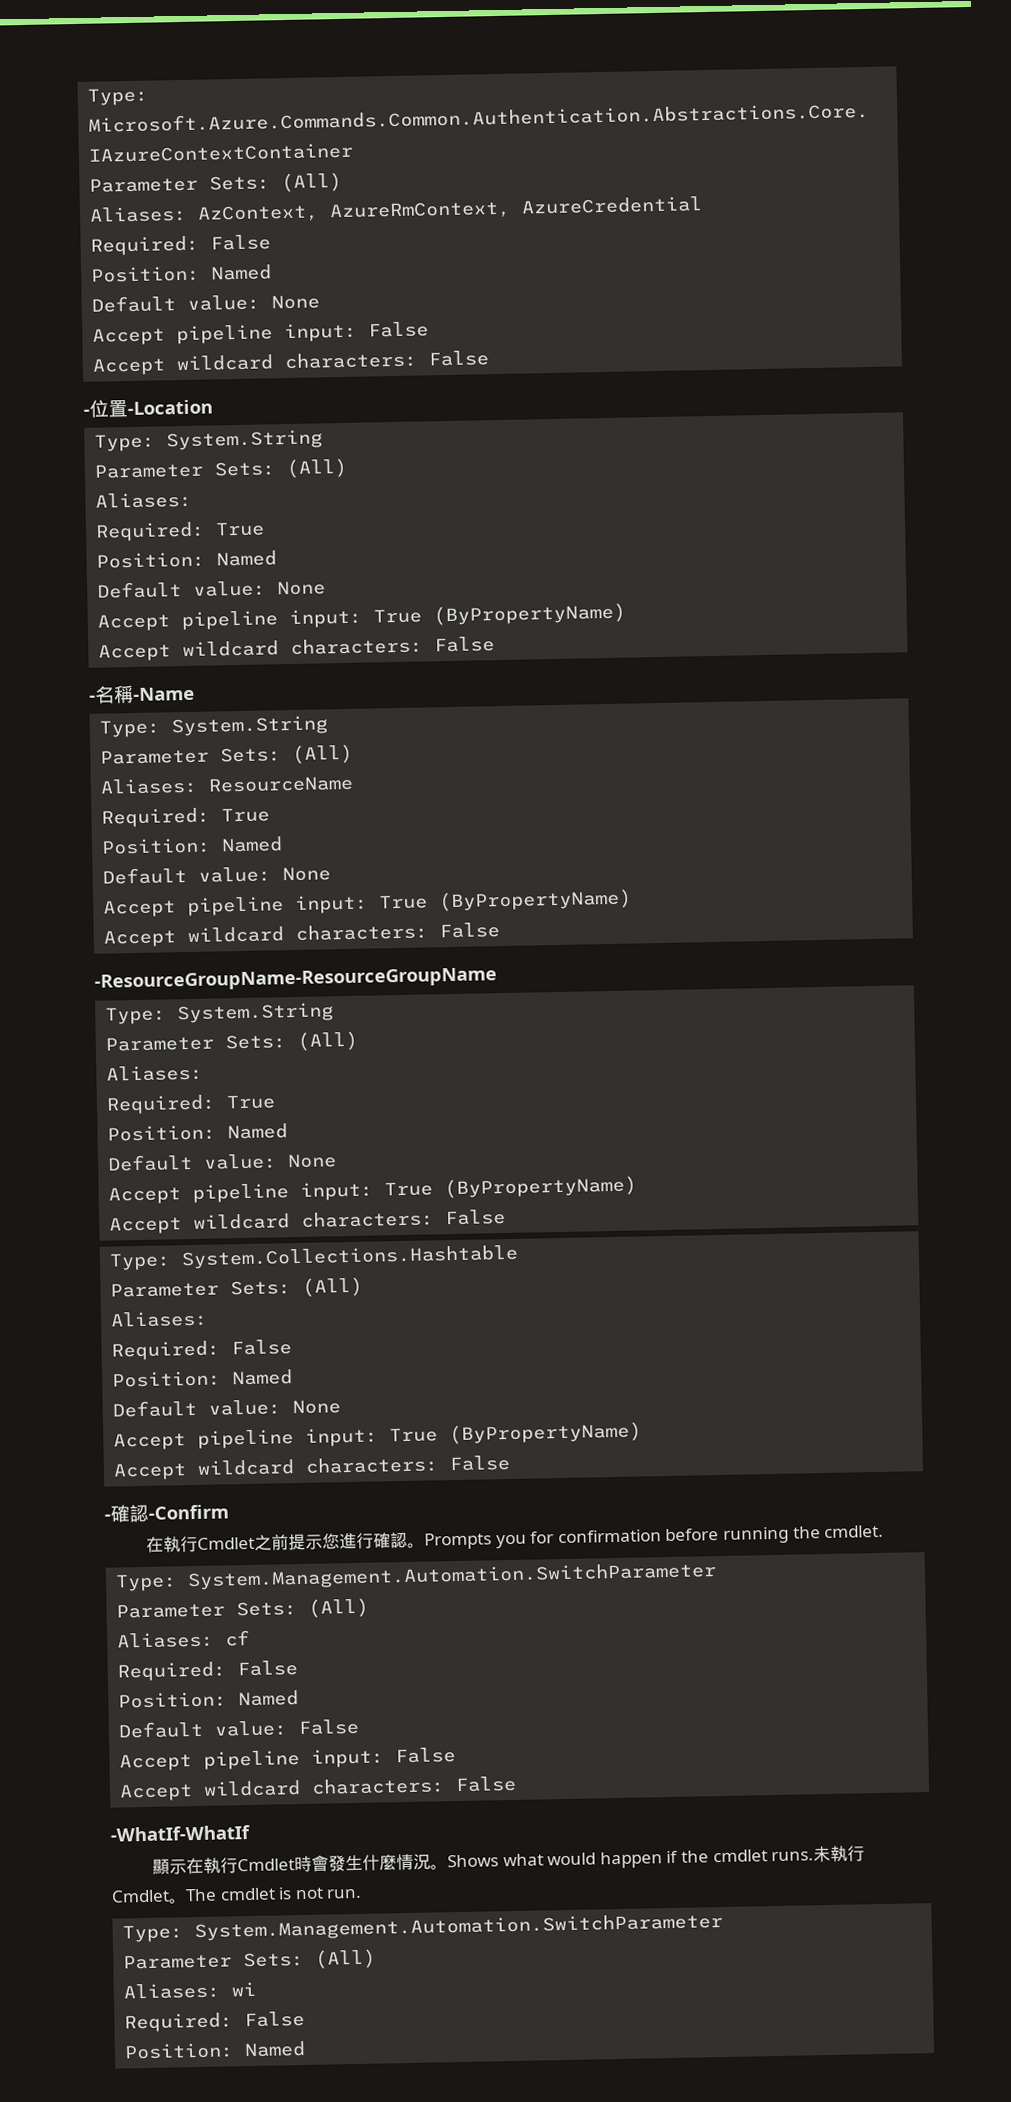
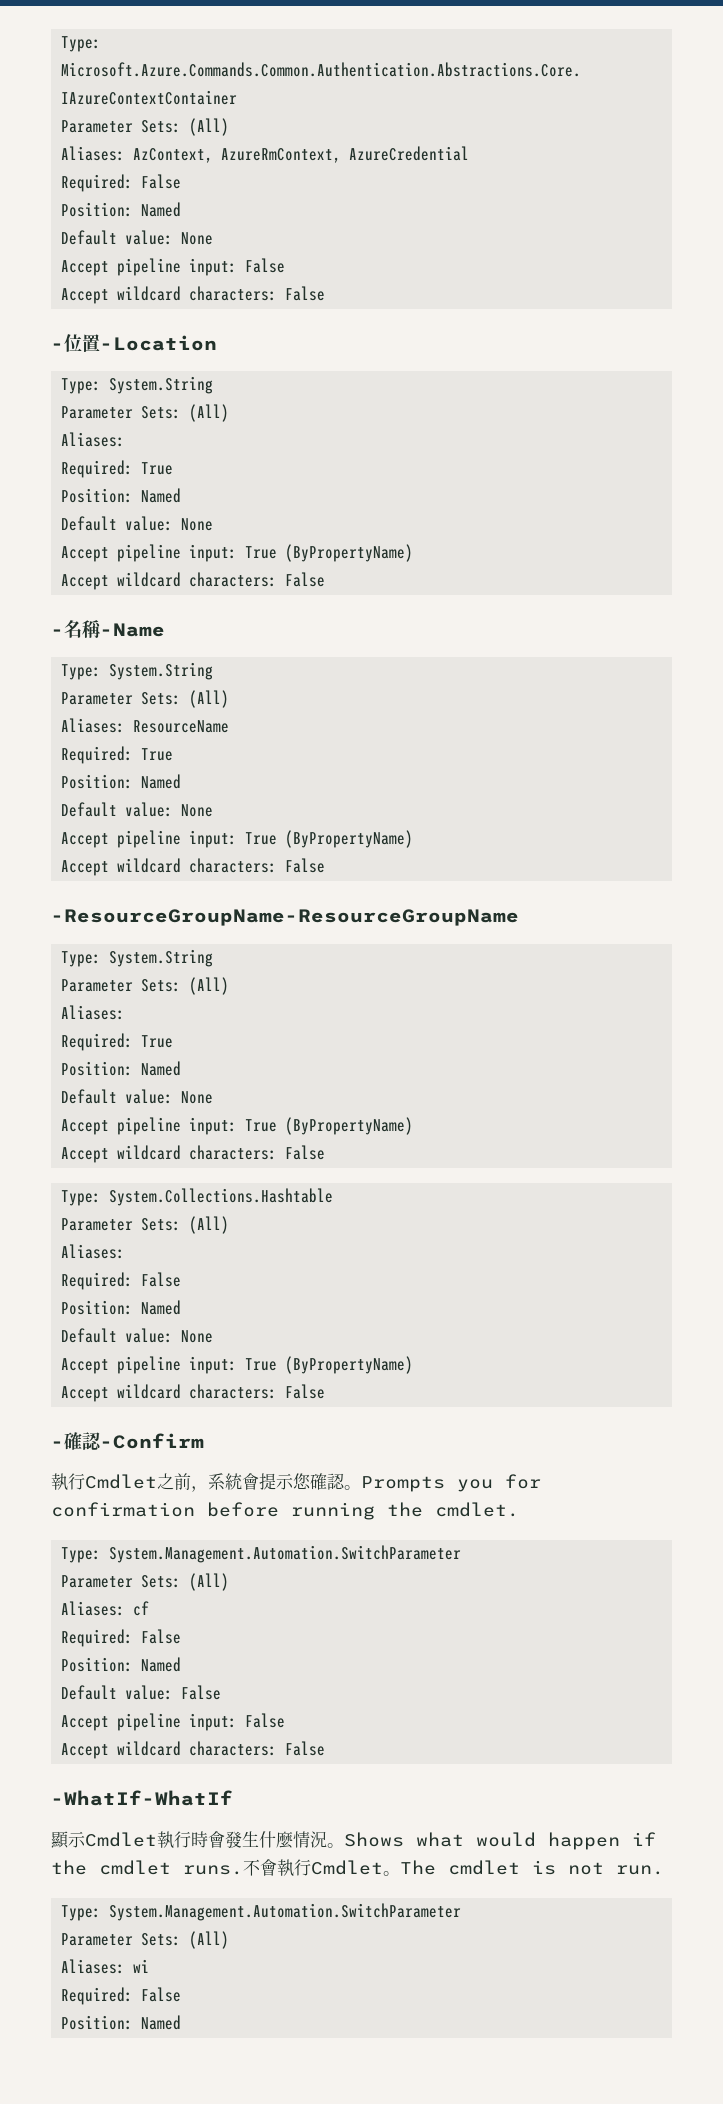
[146,1536,165,1553] 在 -> (204, 1441) none
[288,1532,375,1551] 提示您進行 -> [191,1473,311,1492] ，系統會提示您
[186,1857,296,1875] 在執行Cmdlet -> [85,1831,191,1848] Cmdlet執行
[813,1845,832,1863] 未 -> [243,1859,277,1876] 不會

